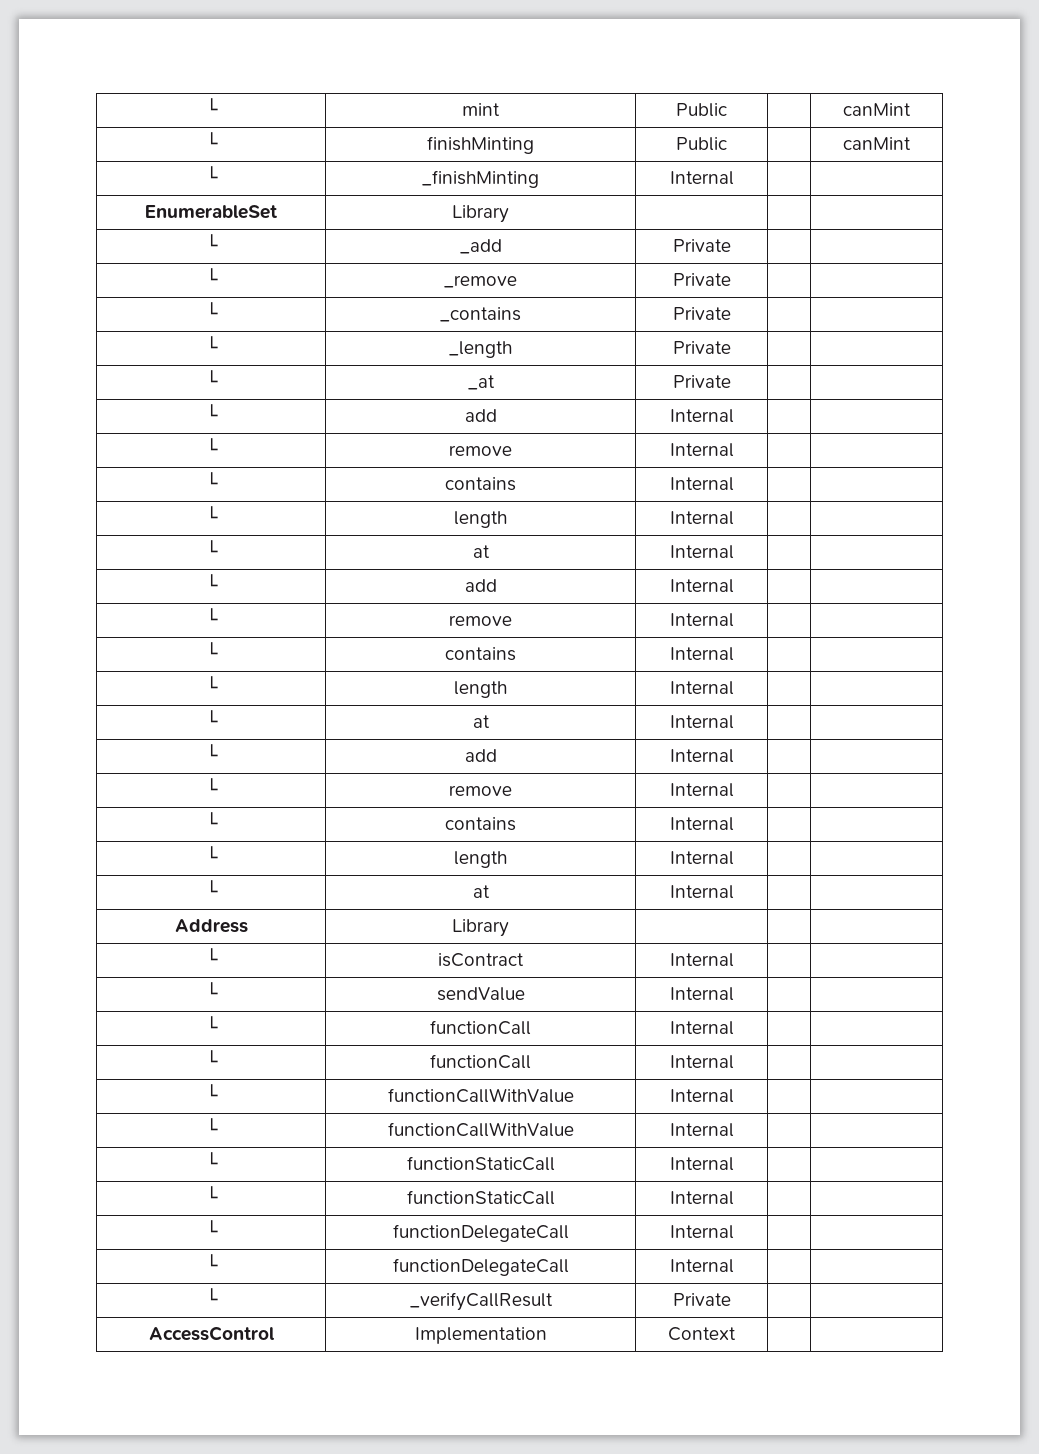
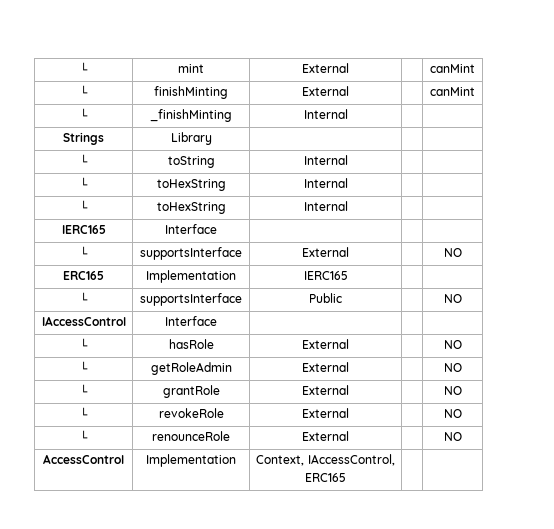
[676,103,727,117] Public -> [302,63,350,73] External
[676,137,727,151] Public -> [302,86,350,96] External
[145,205,277,219] [452,205,509,223] [205,234,218,252] [459,239,502,254] [672,239,731,252] [205,268,218,286] [444,275,517,288] [672,273,731,286] [205,302,218,320] [440,307,521,322] [672,307,731,320] [205,336,218,354] [449,341,512,358] [672,341,731,354] [205,370,218,388] [467,375,495,390] [672,375,731,388] [205,404,218,422] [464,409,497,422] [669,409,734,423] [205,438,218,456] [449,445,512,456] [669,443,734,457] [205,472,218,490] [445,477,516,491] [669,477,734,491] [205,506,218,524] [454,511,507,528] [669,511,734,525] [205,540,218,558] [472,545,490,558] [669,545,734,559] [205,574,218,592] [464,579,497,592] [669,579,734,593] [205,608,218,626] [449,615,512,626] [669,613,734,627] [205,642,218,660] [445,647,516,661] [669,647,734,661] [205,676,218,694] [454,681,507,698] [669,681,734,695] [205,710,218,728] [472,715,490,728] [669,715,734,729] [205,744,218,762] [464,749,497,762] [669,749,734,763] [205,778,218,796] [449,785,512,796] [669,783,734,797] [205,812,218,830] [445,817,516,831] [669,817,734,831] [205,846,218,864] [454,851,507,868] [669,851,734,865] [205,880,218,898] [472,885,490,898] [669,885,734,899] [174,919,248,933] [452,919,509,937] [205,948,218,966] [438,953,524,967] [669,953,734,967] [205,982,218,1000] [436,987,525,1001] [669,987,734,1001] [205,1016,218,1034] [430,1020,531,1035] [669,1021,734,1035] [205,1050,218,1068] [430,1054,531,1069] [669,1055,734,1069] [205,1084,218,1102] [387,1088,574,1103] [669,1089,734,1103] [205,1118,218,1136] [387,1122,574,1137] [669,1123,734,1137] [205,1152,218,1170] [406,1156,555,1171] [669,1157,734,1171] [205,1186,218,1204] [406,1190,555,1205] [669,1191,734,1205] [205,1220,218,1238] [392,1224,569,1242] [669,1225,734,1239] [205,1254,218,1272] [392,1258,569,1276] [669,1259,734,1273] [205,1288,218,1306] [409,1292,553,1311] [672,1293,731,1306] EnumerableSet | Library | | | // └ | _add | Private | | // └ | _remove | Private | | // └ | _contains | Private | | // └ | _length | Private | | // └ | _at | Private | | // └ | add | Internal | | // └ | remove | Internal | | // └ | contains | Internal | | // └ | length | Internal | | // └ | at | Internal | | // └ | add | Internal | | // └ | remove | Internal | | // └ | contains | Internal | | // └ | length | Internal | | // └ | at | Internal | | // └ | add | Internal | | // └ | remove | Internal | | // └ | contains | Internal | | // └ | length | Internal | | // └ | at | Internal | | // Address | Library | | | // └ | isContract | Internal | | // └ | sendValue | Internal | | // └ | functionCall | Internal | | // └ | functionCall | Internal | | // └ | functionCallWithValue | Internal | | // └ | functionCallWithValue | Internal | | // └ | functionStaticCall | Internal | | // └ | functionStaticCall | Internal | | // └ | functionDelegateCall | Internal | | // └ | functionDelegateCall | Internal | | // └ | _verifyCallResult | Private | | -> [63,132,104,145] [170,132,212,145] [80,154,88,166] [167,156,215,168] [303,155,348,165] [80,177,88,189] [156,179,226,191] [303,178,348,188] [80,200,88,212] [156,202,226,214] [303,201,348,211] [61,225,106,234] [165,224,217,234] [80,246,88,258] [140,247,242,260] [302,247,350,257] [443,248,462,257] [63,271,104,280] [146,270,236,283] [303,271,348,280] [80,292,88,304] [140,293,242,306] [309,293,343,303] [443,294,462,303] [41,316,126,326] [165,316,217,326] [80,338,88,350] [168,339,214,349] [302,339,350,349] [443,340,462,349] [80,361,88,373] [150,362,232,375] [302,362,350,372] [443,363,462,372] [80,384,88,396] [162,385,220,398] [302,385,350,395] [443,386,462,395] [80,407,88,419] [158,408,224,418] [302,408,350,418] [443,409,462,418] [80,430,88,442] [152,431,230,441] [302,431,350,441] [443,432,462,441] Strings | Library | | | // └ | toString | Internal | | // └ | toHexString | Internal | | // └ | toHexString | Internal | | // IERC165 | Interface | | | // └ | supportsInterface | External | | NO // ERC165 | Implementation | IERC165 | | // └ | supportsInterface | Public | | NO // IAccessControl | Interface | | | // └ | hasRole | External | | NO // └ | getRoleAdmin | External | | NO // └ | grantRole | External | | NO // └ | revokeRole | External | | NO // └ | renounceRole | External | | NO
[668,1327,736,1341] Context -> [256,454,395,466] [305,473,347,482] Context, IAccessControl, ERC165

